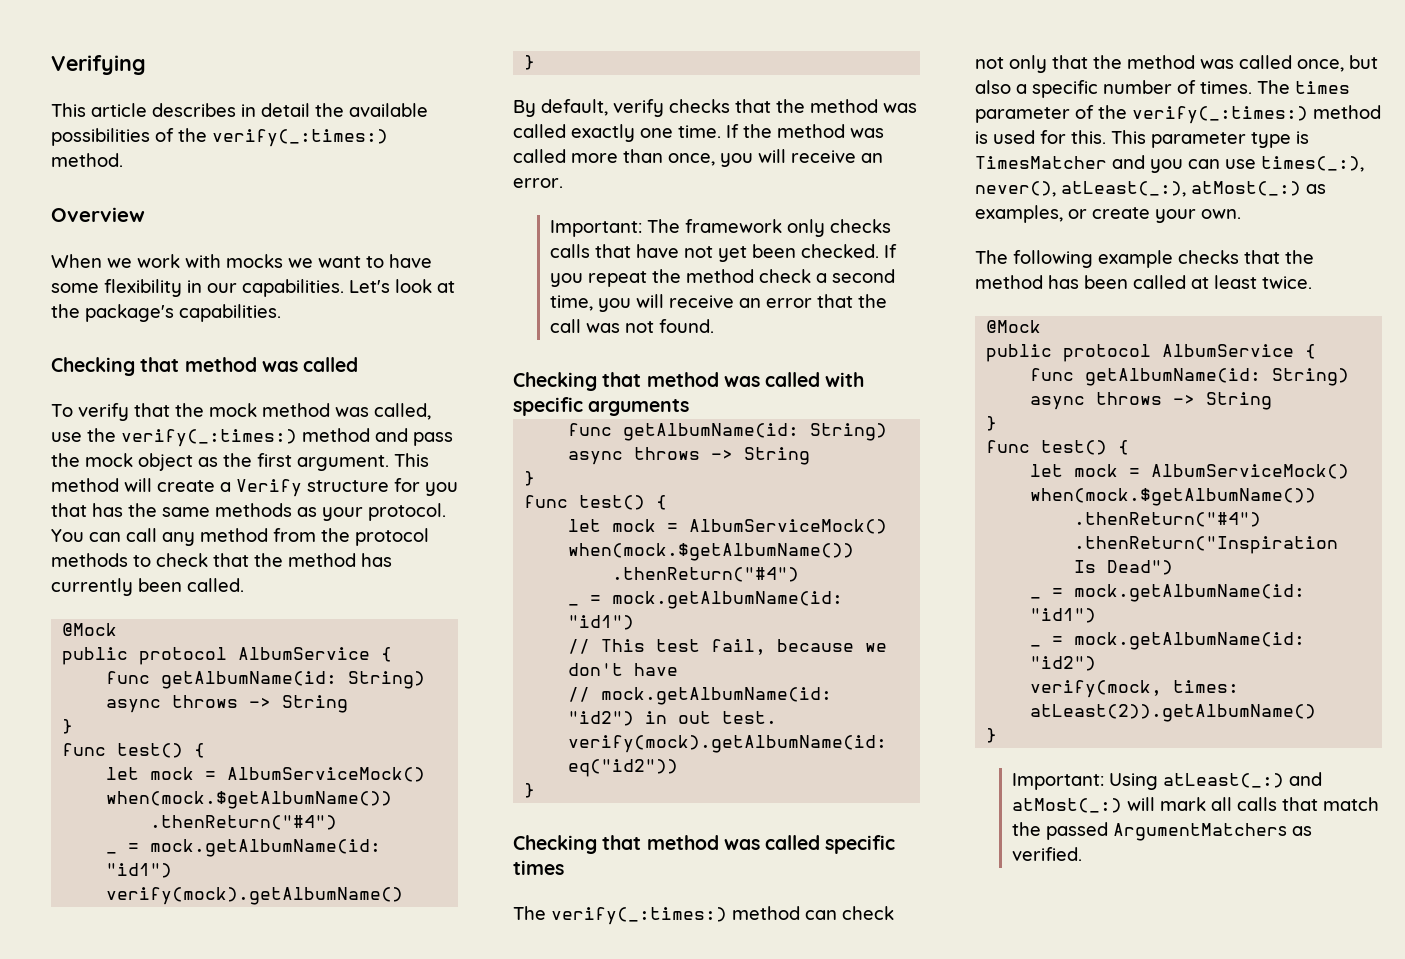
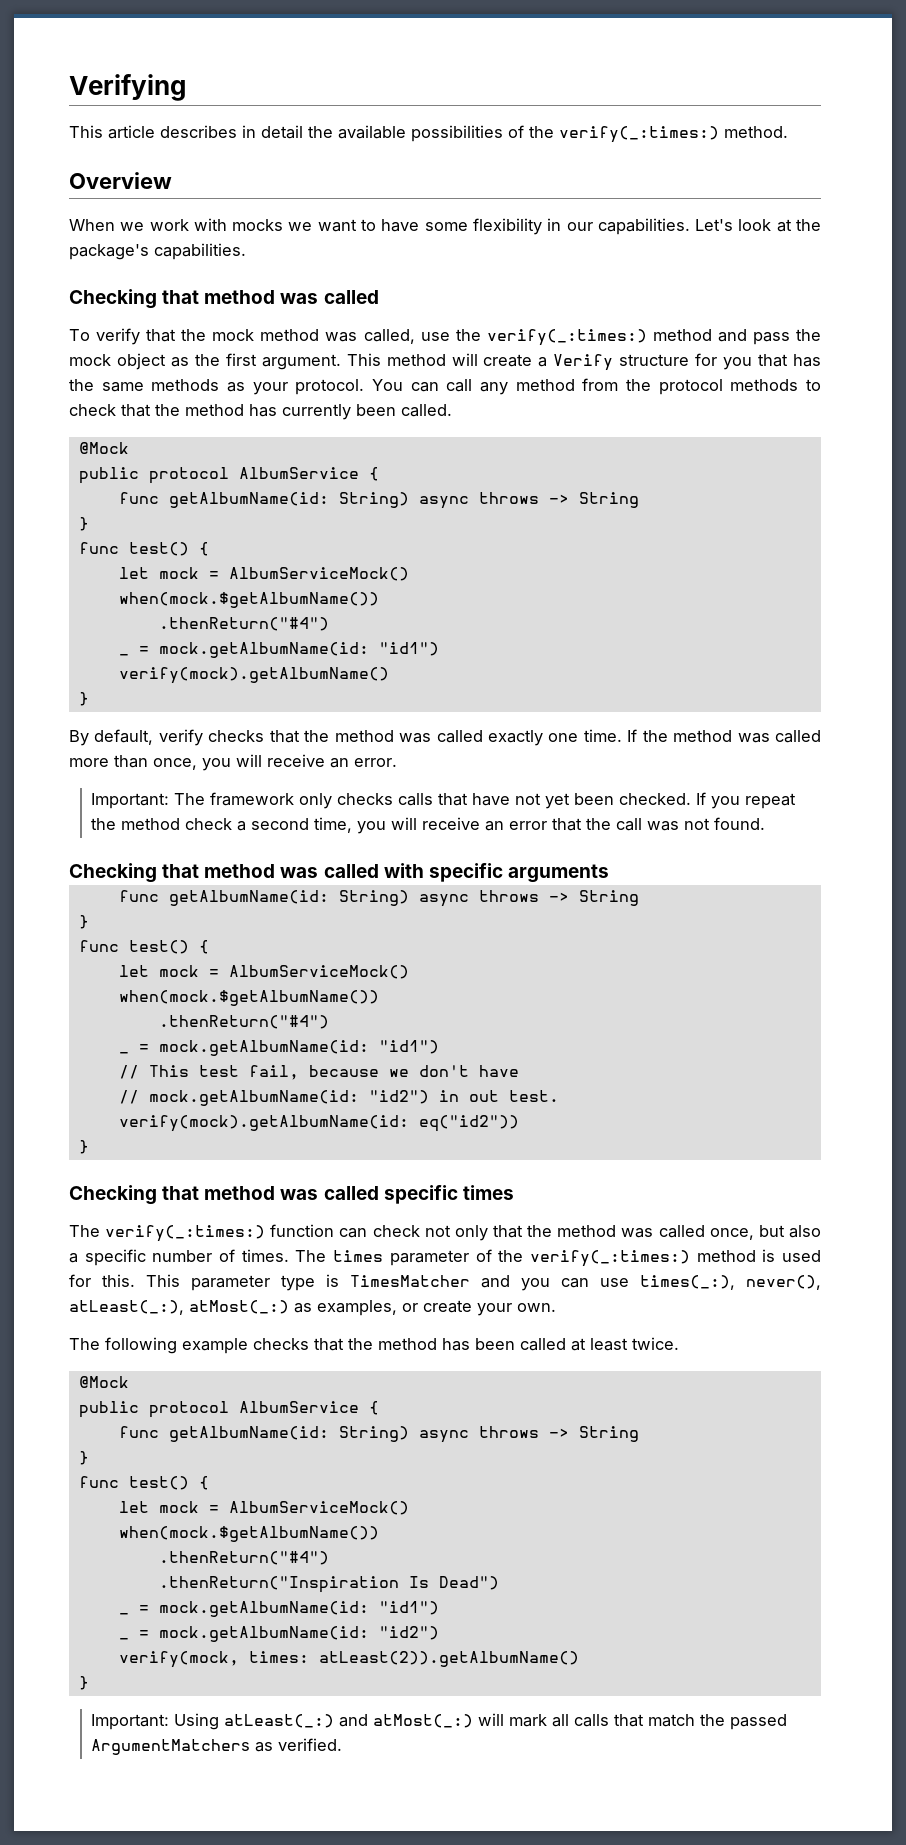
[732,906,800,920] method -> [270,1224,335,1237] function

